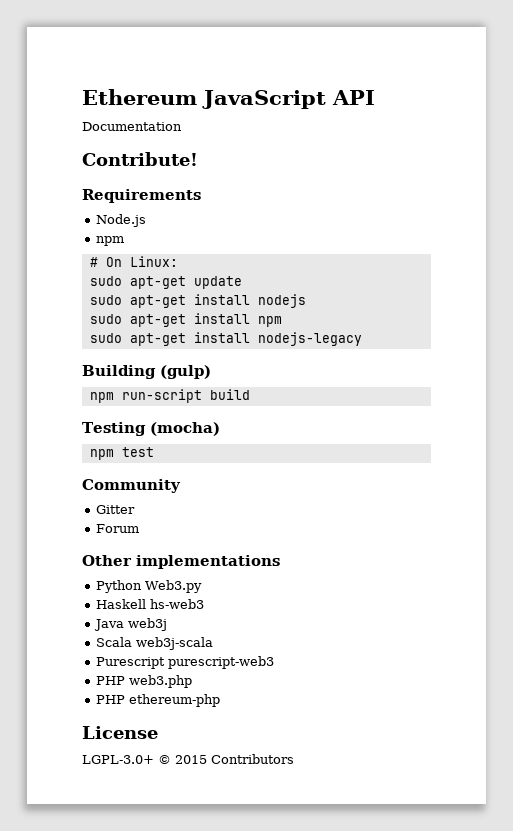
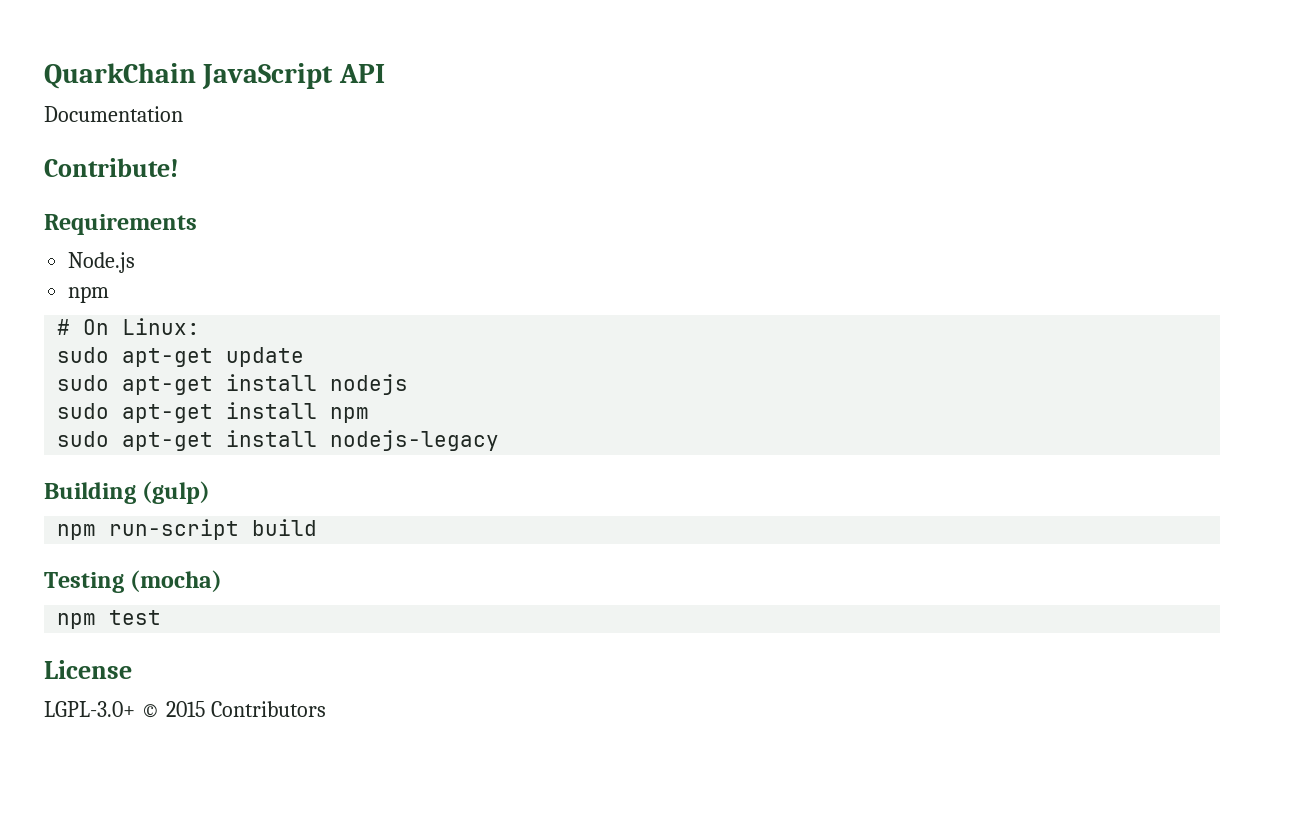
[82,89,197,105] Ethereum -> [44,63,196,89] QuarkChain
[82,479,181,493] [96,505,136,514] [96,524,140,533] [82,555,280,569] [96,580,203,593] [96,599,205,609] [94,618,168,631] [96,637,214,650] [96,656,275,669] [96,675,193,688] [96,694,221,707] // Community // Gitter // Forum // Other implementations // Python Web3.py // Haskell hs-web3 // Java web3j // Scala web3j-scala // Purescript purescript-web3 // PHP web3.php // PHP ethereum-php -> (162, 617) none

